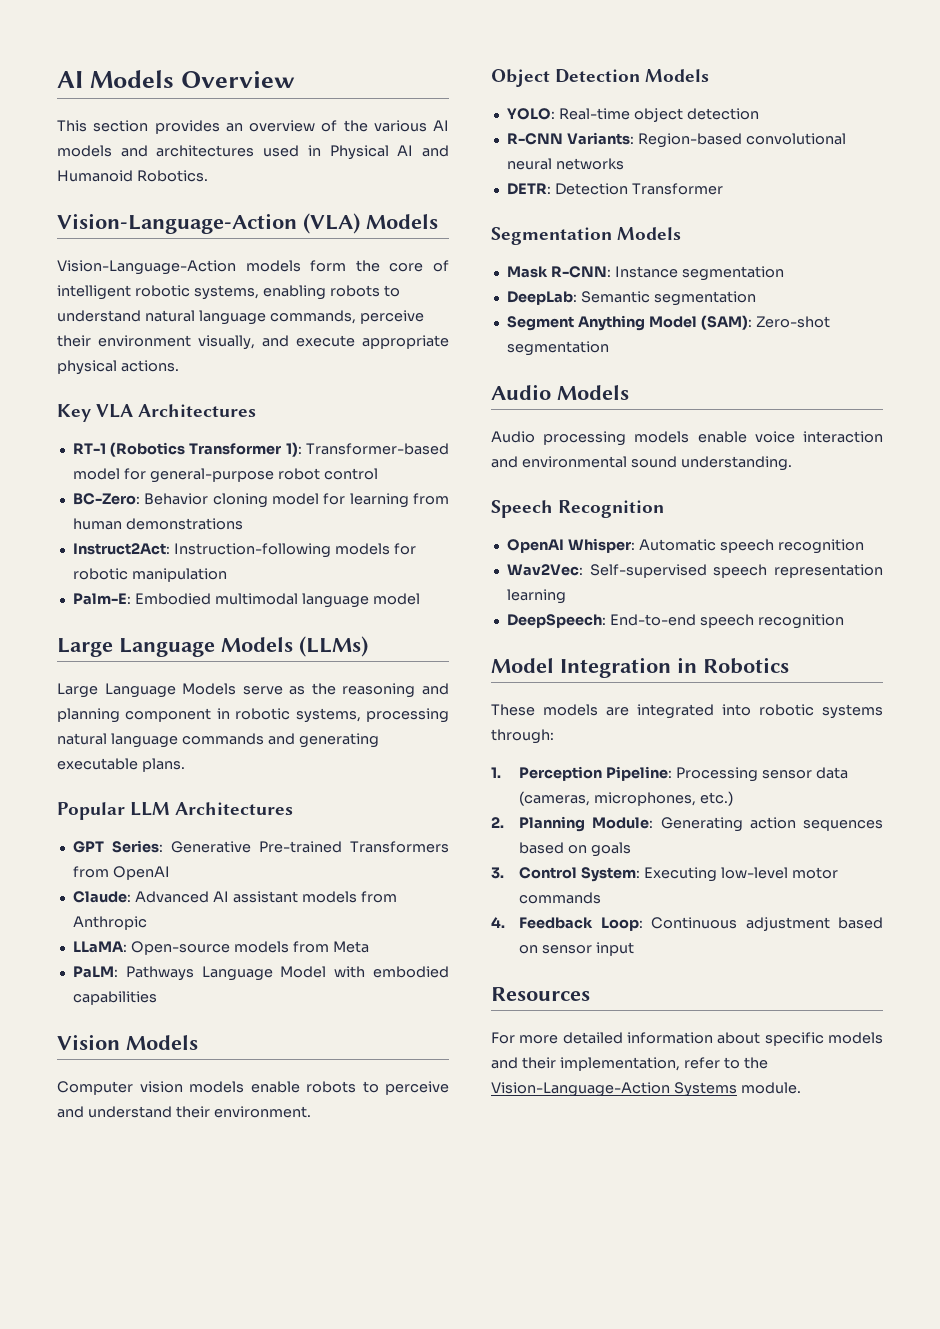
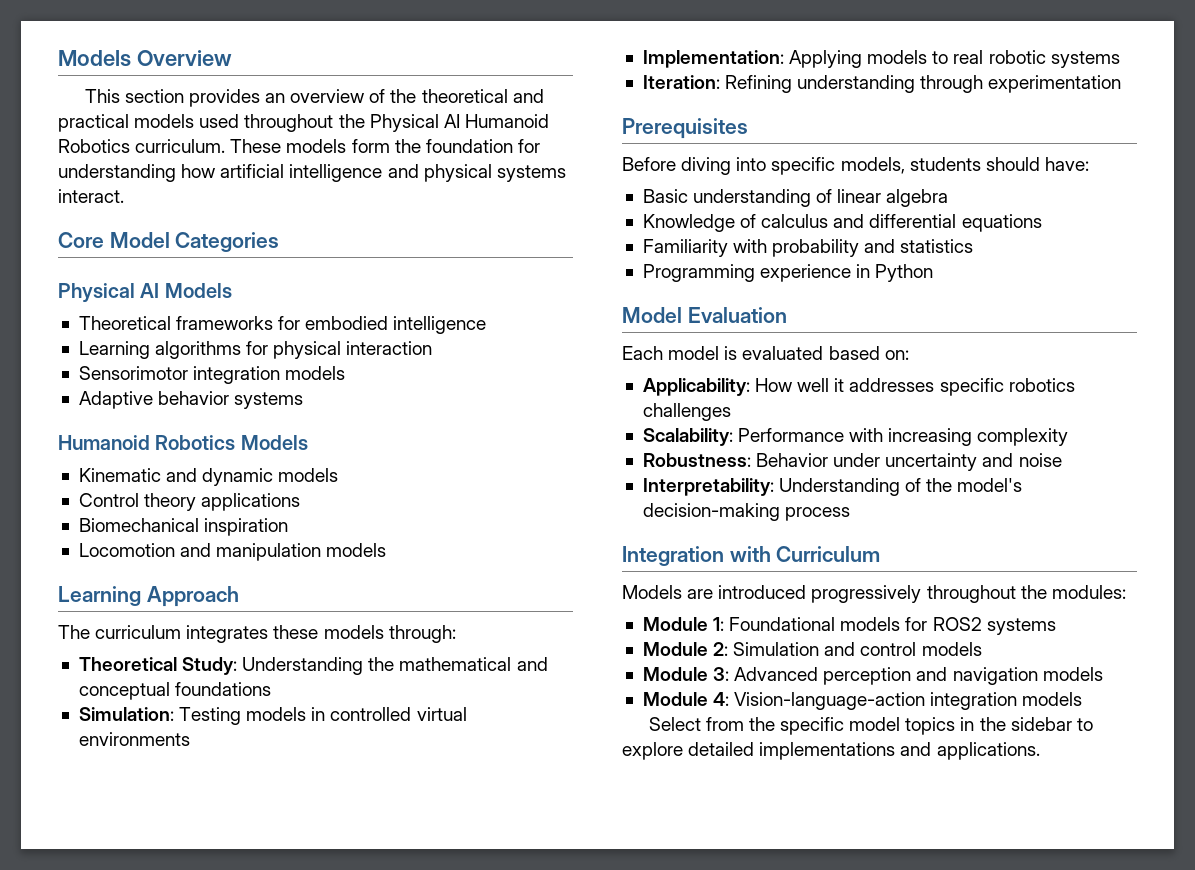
[57,71,83,88] AI -> (58, 58) none
[373,120,449,132] [57,145,450,160] [57,170,208,182] [57,213,438,234] [57,260,450,275] [57,285,400,300] [57,310,424,325] [57,335,449,350] [57,360,179,375] [57,404,257,422] [72,442,449,457] [72,468,378,483] [72,493,449,508] [72,518,243,530] [72,543,416,558] [72,568,227,582] [72,593,420,608] [57,636,368,657] [57,683,449,698] [57,708,449,723] [57,733,379,748] [57,758,185,772] [57,802,294,820] [72,840,449,853] [72,866,170,880] [72,891,397,903] [72,916,147,930] [72,941,369,955] [72,966,449,981] [72,991,157,1005] [57,1034,198,1050] [57,1081,449,1095] [57,1106,311,1118] [491,69,710,87] [506,108,759,122] [506,132,846,148] [506,158,624,170] [506,183,723,195] [491,227,682,245] [506,266,784,281] [506,291,756,306] [506,315,830,331] [506,341,609,356] [491,384,629,400] [491,431,883,446] [491,456,792,471] [491,500,665,518] [506,538,864,554] [506,564,883,578] [506,589,566,604] [506,614,844,629] [491,657,789,678] [491,704,883,719] [491,729,554,744] [491,766,848,782] [519,791,734,806] [491,816,883,832] [519,842,632,857] [491,867,838,882] [519,892,602,904] [491,917,883,931] [519,942,635,956] [491,987,590,1001] [491,1032,883,1046] [491,1057,768,1071] [491,1082,801,1097] various AI models and architectures used in Physical AI and Humanoid Robotics. // Vision-Language-Action (VLA) Models // Vision-Language-Action models form the core of intelligent robotic systems, enabling robots to understand natural language commands, perceive their environment visually, and execute appropriate physical actions. // Key VLA Architectures // RT-1 (Robotics Transformer 1): Transformer-based model for general-purpose robot control // BC-Zero: Behavior cloning model for learning from human demonstrations // Instruct2Act: Instruction-following models for robotic manipulation // Palm-E: Embodied multimodal language model // Large Language Models (LLMs) // Large Language Models serve as the reasoning and planning component in robotic systems, processing natural language commands and generating executable plans. // Popular LLM Architectures // GPT Series: Generative Pre-trained Transformers from OpenAI // Claude: Advanced AI assistant models from Anthropic // LLaMA: Open-source models from Meta // PaLM: Pathways Language Model with embodied capabilities // Vision Models // Computer vision models enable robots to perceive and understand their environment. // Object Detection Models // YOLO: Real-time object detection // R-CNN Variants: Region-based convolutional neural networks // DETR: Detection Transformer // Segmentation Models // Mask R-CNN: Instance segmentation // DeepLab: Semantic segmentation // Segment Anything Model (SAM): Zero-shot segmentation // Audio Models // Audio processing models enable voice interaction and environmental sound understanding. // Speech Recognition // OpenAI Whisper: Automatic speech recognition // Wav2Vec: Self-supervised speech representation learning // DeepSpeech: End-to-end speech recognition // Model Integration in Robotics // These models are integrated into robotic systems through: // 1. Perception Pipeline: Processing sensor data (cameras, microphones, etc.) // 2. Planning Module: Generating action sequences based on goals // 3. Control System: Executing low-level motor commands // 4. Feedback Loop: Continuous adjustment based on sensor input // Resources // For more detailed information about specific models and their implementation, refer to the Vision-Language-Action Systems module. -> [421,89,544,103] [58,114,549,132] [58,139,540,153] [58,164,566,182] [58,189,124,203] [58,232,280,252] [58,283,232,303] [78,316,487,334] [78,341,433,359] [78,366,346,384] [78,391,304,409] [58,435,308,450] [78,468,339,486] [78,493,301,511] [78,518,289,536] [78,543,387,561] [58,586,239,607] [58,625,456,643] [78,657,548,675] [78,682,272,700] [78,707,467,725] [78,732,190,746] [642,50,1120,68] [642,75,1122,93] [622,118,748,139] [622,157,1089,175] [642,189,949,207] [642,214,1042,232] [642,239,974,257] [642,264,934,282] [622,307,787,323] [622,346,909,360] [642,378,1075,396] [642,403,731,421] [642,428,1069,446] [642,453,1062,471] [642,478,1023,496] [642,503,851,521] [622,546,881,566] [622,585,1126,603] [642,617,1056,635] [642,642,982,656] [642,667,1103,685] [642,692,1083,710] [648,717,1093,735] [622,742,1040,760] theoretical and practical models used throughout the Physical AI Humanoid Robotics curriculum. These models form the foundation for understanding how artificial intelligence and physical systems interact. // Core Model Categories // Physical AI Models // Theoretical frameworks for embodied intelligence // Learning algorithms for physical interaction // Sensorimotor integration models // Adaptive behavior systems // Humanoid Robotics Models // Kinematic and dynamic models // Control theory applications // Biomechanical inspiration // Locomotion and manipulation models // Learning Approach // The curriculum integrates these models through: // Theoretical Study: Understanding the mathematical and conceptual foundations // Simulation: Testing models in controlled virtual environments // Implementation: Applying models to real robotic systems // Iteration: Refining understanding through experimentation // Prerequisites // Before diving into specific models, students should have: // Basic understanding of linear algebra // Knowledge of calculus and differential equations // Familiarity with probability and statistics // Programming experience in Python // Model Evaluation // Each model is evaluated based on: // Applicability: How well it addresses specific robotics challenges // Scalability: Performance with increasing complexity // Robustness: Behavior under uncertainty and noise // Interpretability: Understanding of the model's decision-making process // Integration with Curriculum // Models are introduced progressively throughout the modules: // Module 1: Foundational models for ROS2 systems // Module 2: Simulation and control models // Module 3: Advanced perception and navigation models // Module 4: Vision-language-action integration models // Select from the specific model topics in the sidebar to explore detailed implementations and applications.

